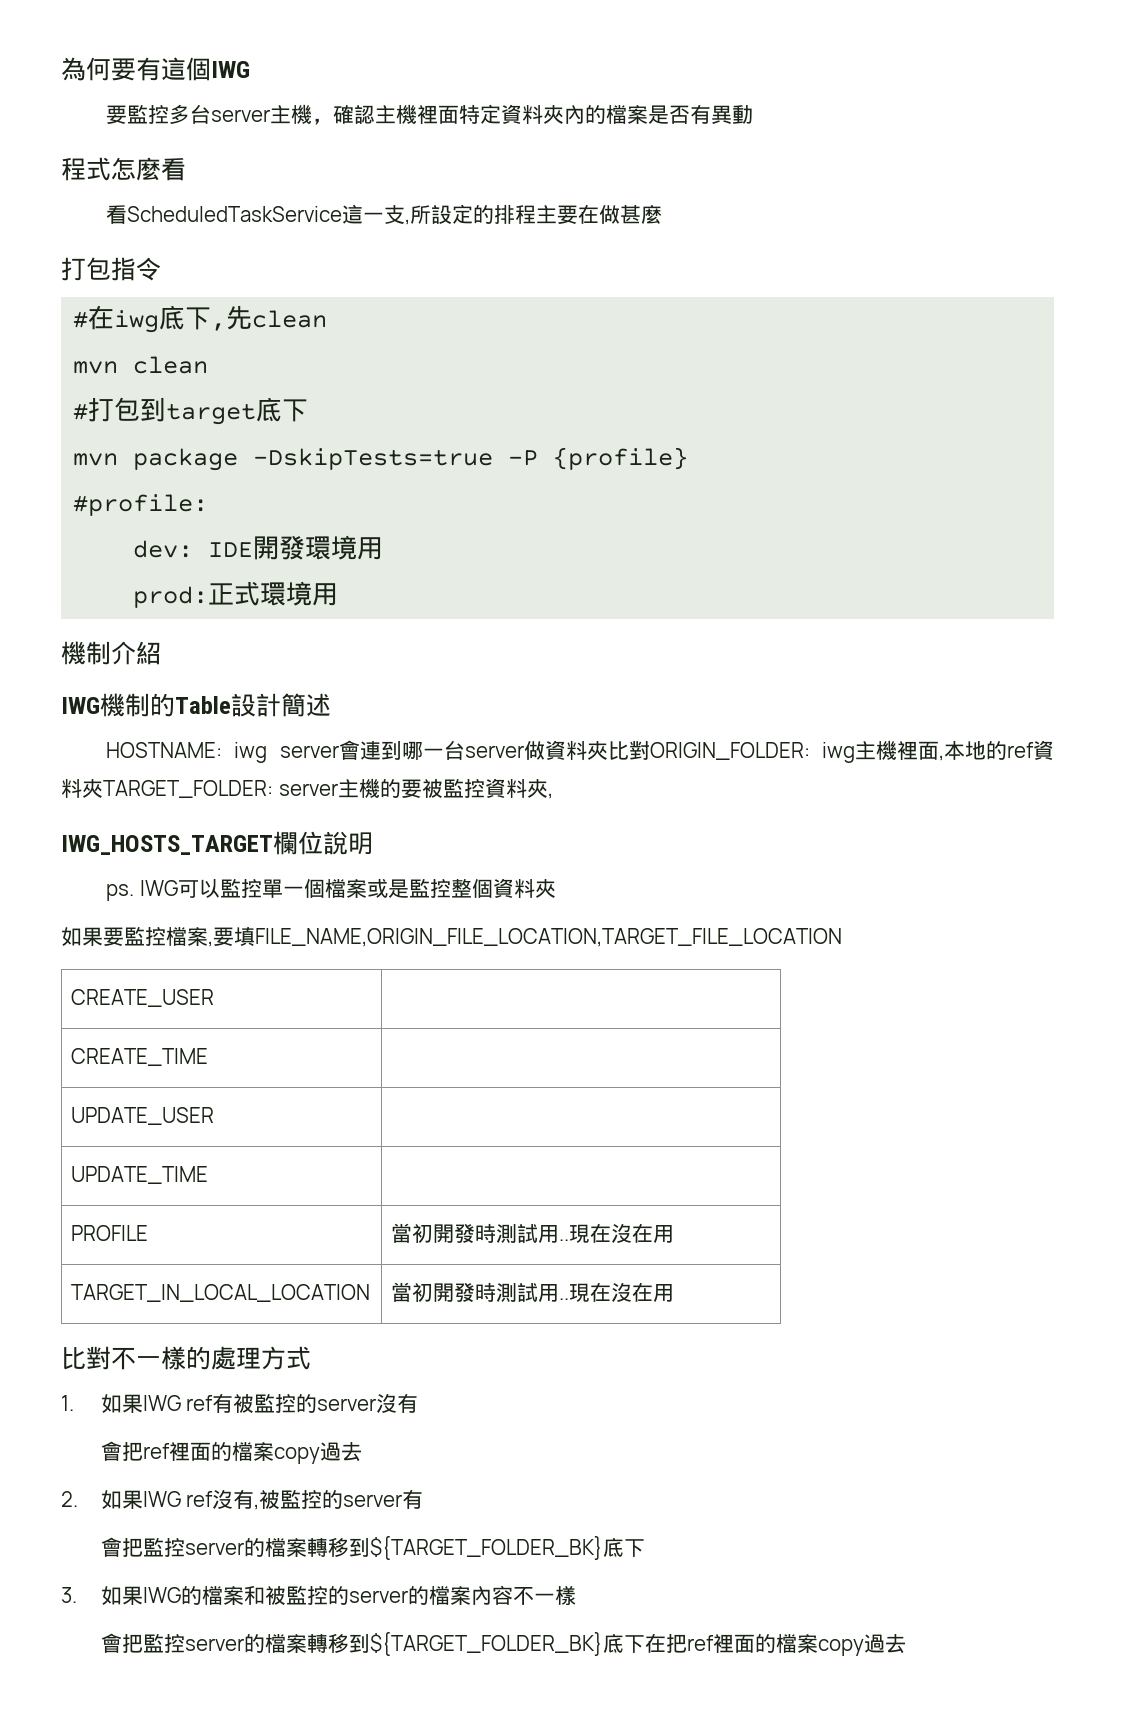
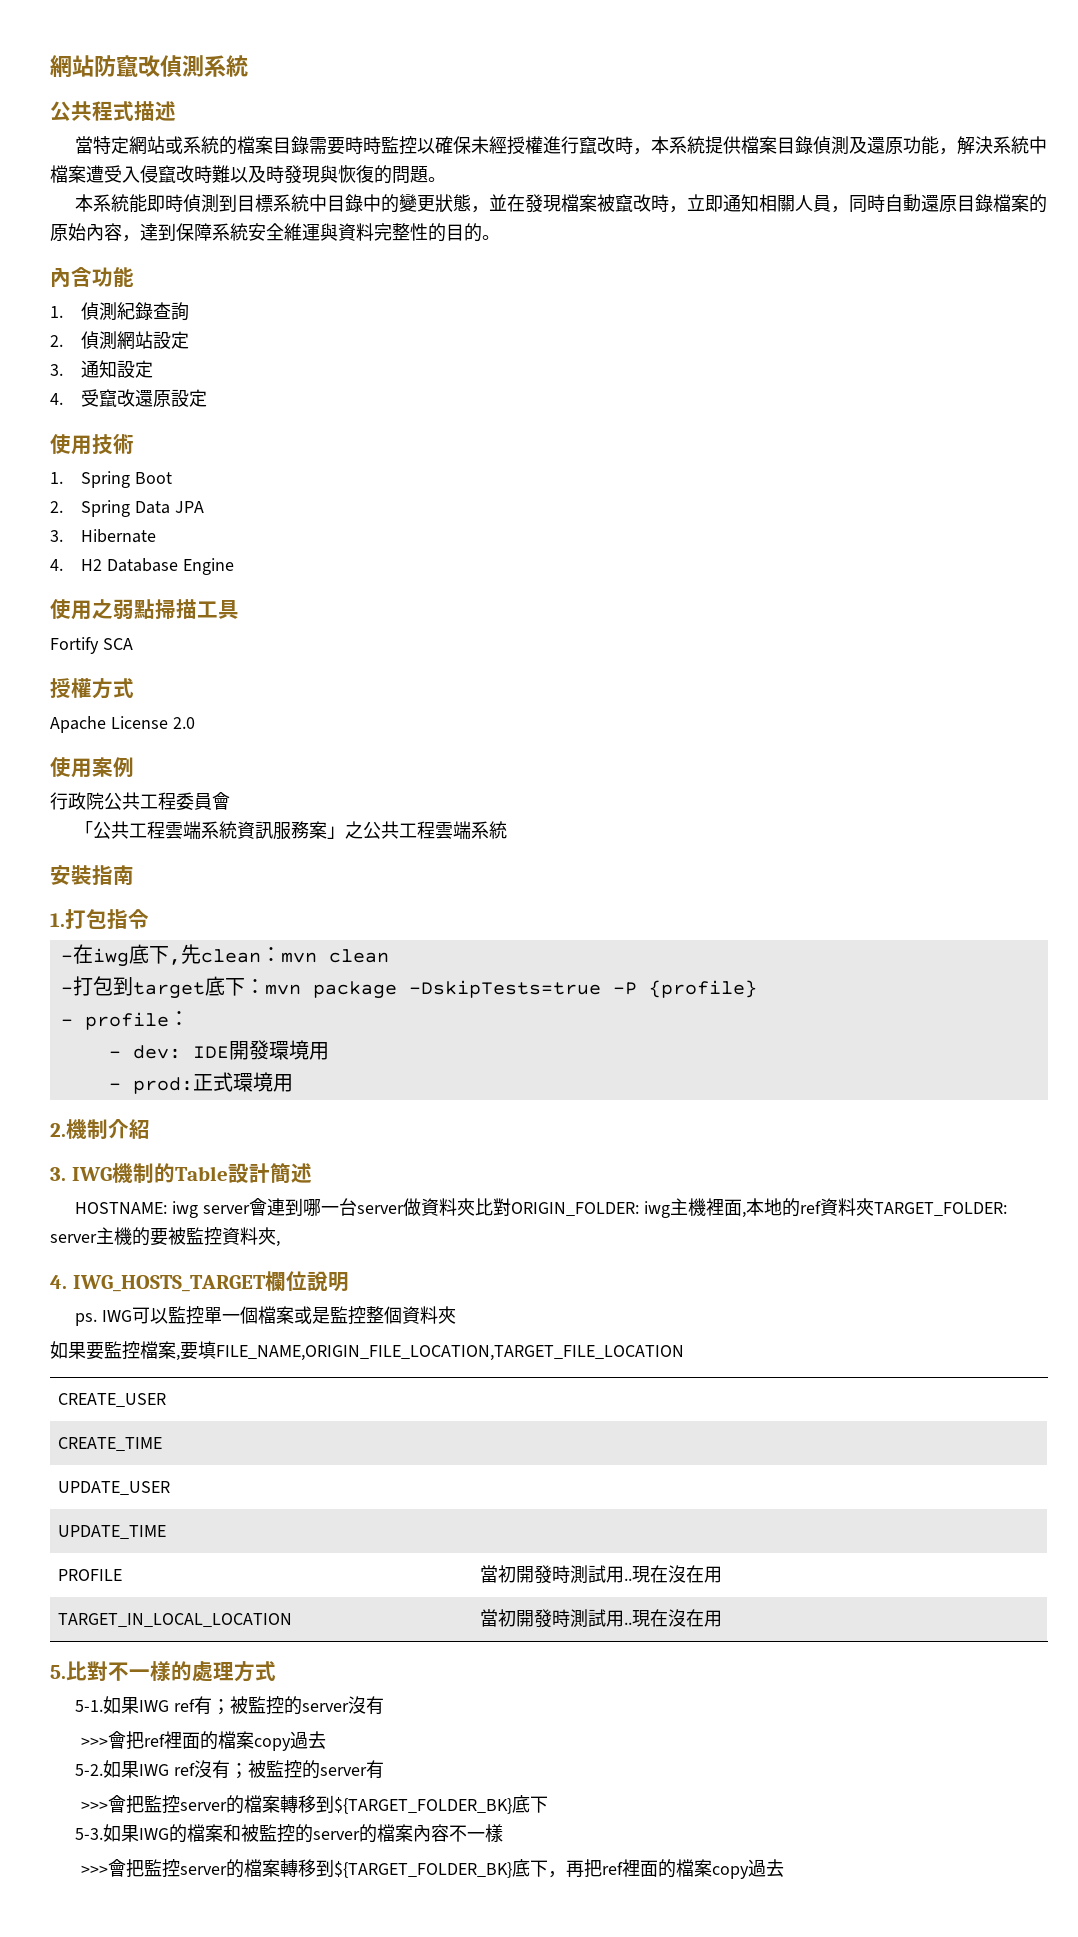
[61,57,250,81] [106,104,754,125] [61,157,186,181] [106,204,663,225] 為何要有這個IWG // 要監控多台server主機，確認主機裡面特定資料夾內的檔案是否有異動 // 程式怎麼看 // 看ScheduledTaskService這一支,所設定的排程主要在做甚麼 // -> [50,55,248,78] [50,101,176,121] [75,136,1048,155] [50,165,446,184] [75,193,1048,213] [50,223,500,242] [50,267,134,288] [50,302,190,321] [50,331,190,350] [50,360,154,378] [50,389,208,407] [50,433,134,455] [50,471,173,488] [50,500,205,517] [50,529,157,543] [50,558,235,575] [50,599,239,620] [50,637,133,654] [50,678,134,699] [50,716,195,733] [50,757,134,778] [50,792,230,810] [75,821,508,840] [50,865,134,885] [50,913,65,927] 網站防竄改偵測系統 // 公共程式描述 // 當特定網站或系統的檔案目錄需要時時監控以確保未經授權進行竄改時，本系統提供檔案目錄偵測及還原功能，解決系統中檔案遭受入侵竄改時難以及時發現與恢復的問題。 // 本系統能即時偵測到目標系統中目錄中的變更狀態，並在發現檔案被竄改時，立即通知相關人員，同時自動還原目錄檔案的原始內容，達到保障系統安全維運與資料完整性的目的。 // 內含功能 // 1.偵測紀錄查詢 // 2.偵測網站設定 // 3.通知設定 // 4.受竄改還原設定 // 使用技術 // 1. Spring Boot // 2. Spring Data JPA // 3. Hibernate // 4. H2 Database Engine // 使用之弱點掃描工具 // Fortify SCA // 授權方式 // Apache License 2.0 // 使用案例 // 行政院公共工程委員會 // 「公共工程雲端系統資訊服務案」之公共工程雲端系統 // 安裝指南 // 1.
[73,311,89,328] # -> [60,955,73,962] -
(328, 319) // -> [260,947,281,962] ：
[73,403,89,420] # -> [60,987,73,994] -
(309, 410) // -> [244,979,265,994] ：
[73,494,209,516] #profile: // -> [60,1011,189,1030] [108,1051,121,1058] - profile： // -
(384, 548) none -> [108,1083,121,1090] -
(339, 594) none -> [50,1123,66,1137] 2.
(161, 653) none -> [50,1167,66,1181] 3.
(553, 796) none -> [50,1275,67,1289] 4.
(675, 1293) none -> [50,1665,66,1679] 5.
[61,1395,74,1411] 1. -> [75,1700,104,1712] 5-1.
(234, 1403) none -> [212,1699,231,1715] ；
(419, 1403) none -> [81,1737,109,1747] >>>
[61,1491,78,1507] 2. -> [75,1764,104,1776] 5-2.
[254,1504,260,1510] , -> [230,1763,249,1779] ；
(424, 1499) none -> [81,1801,109,1811] >>>
[61,1587,77,1603] 3. -> [75,1828,104,1840] 5-3.
[100,1632,666,1656] 會把監控server的檔案轉移到${TARGET_FOLDER_BK}底下在 -> [81,1859,585,1878] >>>會把監控server的檔案轉移到${TARGET_FOLDER_BK}底下，再

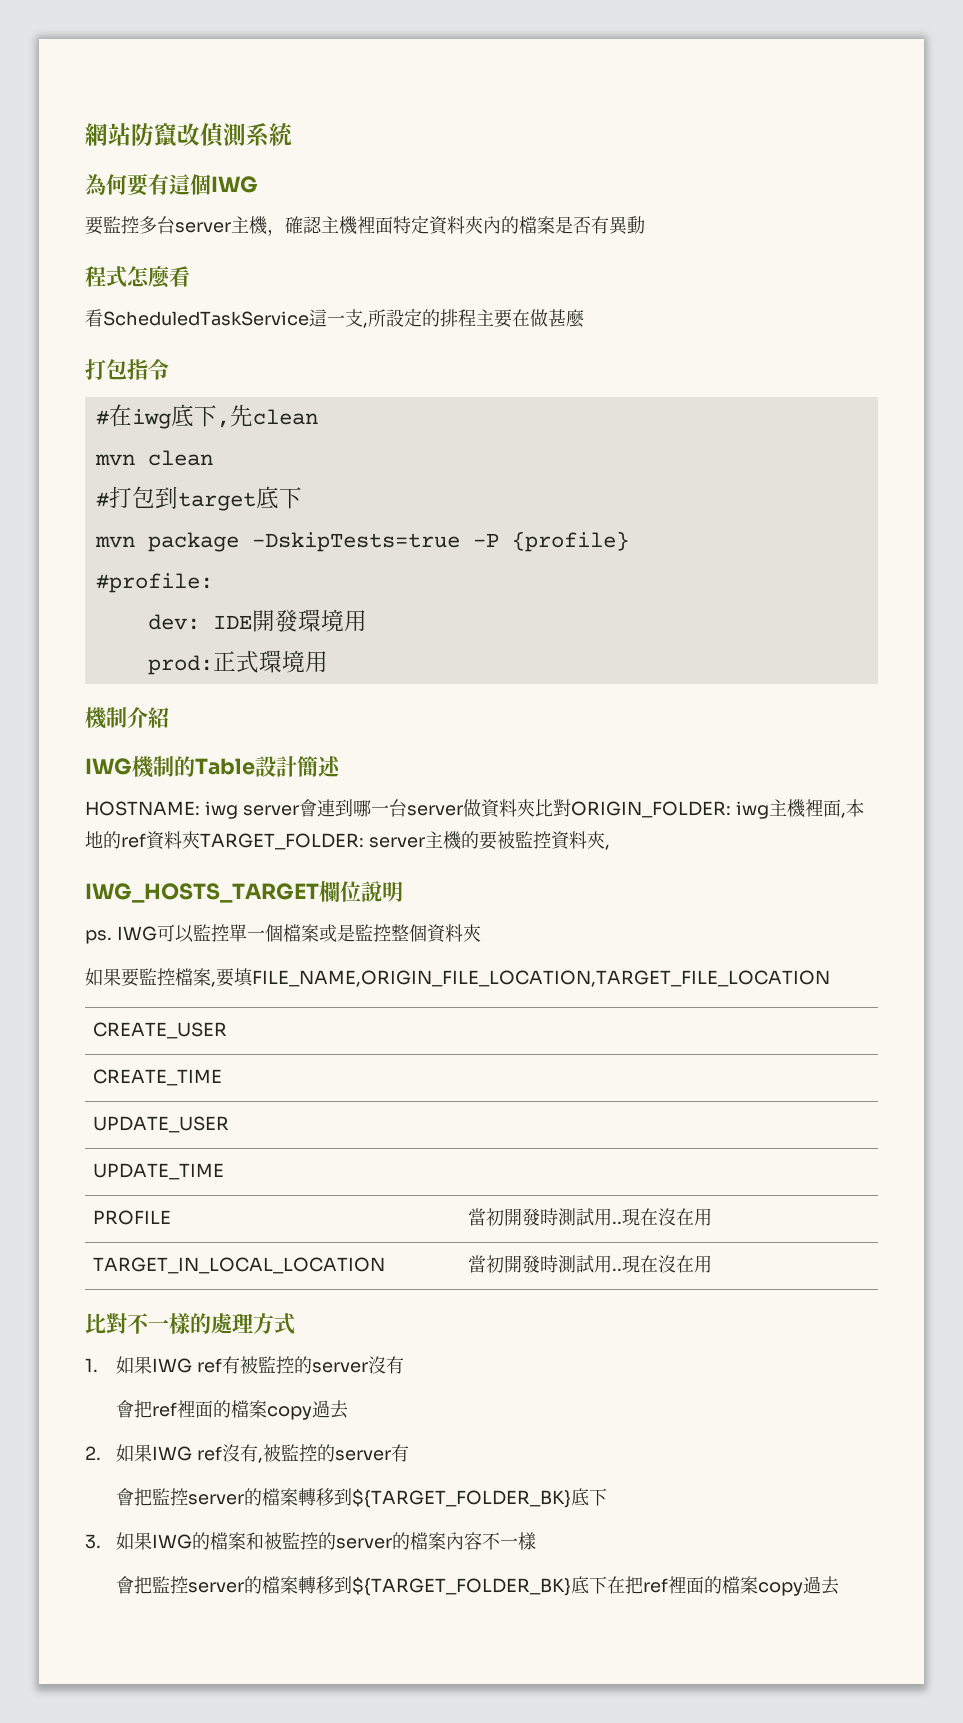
[50,101,176,121] [75,136,1048,155] [50,165,446,184] [75,193,1048,213] [50,223,500,242] [50,267,134,288] [50,302,190,321] [50,331,190,350] [50,360,154,378] [50,389,208,407] [50,433,134,455] [50,471,173,488] [50,500,205,517] [50,529,157,543] [50,558,235,575] [50,599,239,620] [50,637,133,654] [50,678,134,699] [50,716,195,733] [50,757,134,778] [50,792,230,810] [75,821,508,840] [50,865,134,885] [50,913,65,927] 公共程式描述 // 當特定網站或系統的檔案目錄需要時時監控以確保未經授權進行竄改時，本系統提供檔案目錄偵測及還原功能，解決系統中檔案遭受入侵竄改時難以及時發現與恢復的問題。 // 本系統能即時偵測到目標系統中目錄中的變更狀態，並在發現檔案被竄改時，立即通知相關人員，同時自動還原目錄檔案的原始內容，達到保障系統安全維運與資料完整性的目的。 // 內含功能 // 1.偵測紀錄查詢 // 2.偵測網站設定 // 3.通知設定 // 4.受竄改還原設定 // 使用技術 // 1. Spring Boot // 2. Spring Data JPA // 3. Hibernate // 4. H2 Database Engine // 使用之弱點掃描工具 // Fortify SCA // 授權方式 // Apache License 2.0 // 使用案例 // 行政院公共工程委員會 // 「公共工程雲端系統資訊服務案」之公共工程雲端系統 // 安裝指南 // 1. -> [85,173,258,196] [85,215,645,236] [85,266,190,288] [85,308,584,328] 為何要有這個IWG // 要監控多台server主機，確認主機裡面特定資料夾內的檔案是否有異動 // 程式怎麼看 // 看ScheduledTaskService這一支,所設定的排程主要在做甚麼 //
[60,955,73,962] - -> [95,410,109,425] #
[260,947,281,962] ： -> (318, 417) //
[60,987,73,994] - -> [95,492,109,507] #
[244,979,265,994] ： -> (302, 498) //
[60,1011,189,1030] [108,1051,121,1058] - profile： // - -> [95,573,213,593] #profile: //
[108,1083,121,1090] - -> (367, 621) none
[50,1123,66,1137] 2. -> (328, 662) none
[50,1167,66,1181] 3. -> (169, 717) none
[50,1275,67,1289] 4. -> (610, 847) none
[50,1665,66,1679] 5. -> (712, 1264) none
[75,1700,104,1712] 5-1. -> [85,1358,98,1372] 1.
[212,1699,231,1715] ； -> (241, 1365) none
[81,1737,109,1747] >>> -> (405, 1365) none
[75,1764,104,1776] 5-2. -> [85,1446,101,1460] 2.
[230,1763,249,1779] ； -> [258,1457,264,1463] ,
[81,1801,109,1811] >>> -> (410, 1453) none
[75,1828,104,1840] 5-3. -> [85,1534,101,1549] 3.
[81,1859,585,1878] >>>會把監控server的檔案轉移到${TARGET_FOLDER_BK}底下，再 -> [116,1576,626,1596] 會把監控server的檔案轉移到${TARGET_FOLDER_BK}底下在

